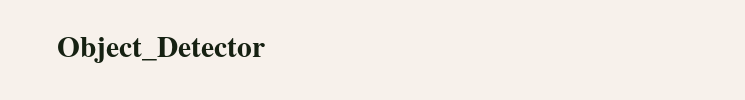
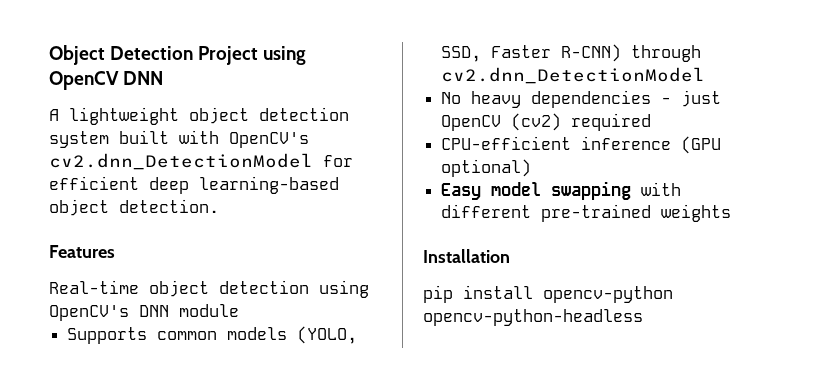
[57,37,265,63] Object_Detector -> [49,45,307,65] [49,71,164,90] [49,107,349,125] [49,130,309,148] [49,153,353,170] [49,176,339,194] [49,199,219,216] [49,245,115,258] [49,280,369,298] [49,304,239,321] [67,326,358,344] [441,44,702,62] [441,67,706,84] [441,90,722,108] [441,113,652,131] [441,136,722,154] [441,159,532,177] [441,181,682,200] [441,204,732,222] [423,249,510,263] [423,285,673,303] [423,309,643,326] Object Detection Project using OpenCV DNN // A lightweight object detection system built with OpenCV's cv2.dnn_DetectionModel for efficient deep learning-based object detection. // Features // Real-time object detection using OpenCV's DNN module // Supports common models (YOLO, SSD, Faster R-CNN) through cv2.dnn_DetectionModel // No heavy dependencies - just OpenCV (cv2) required // CPU-efficient inference (GPU optional) // Easy model swapping with different pre-trained weights // Installation // pip install opencv-python opencv-python-headless

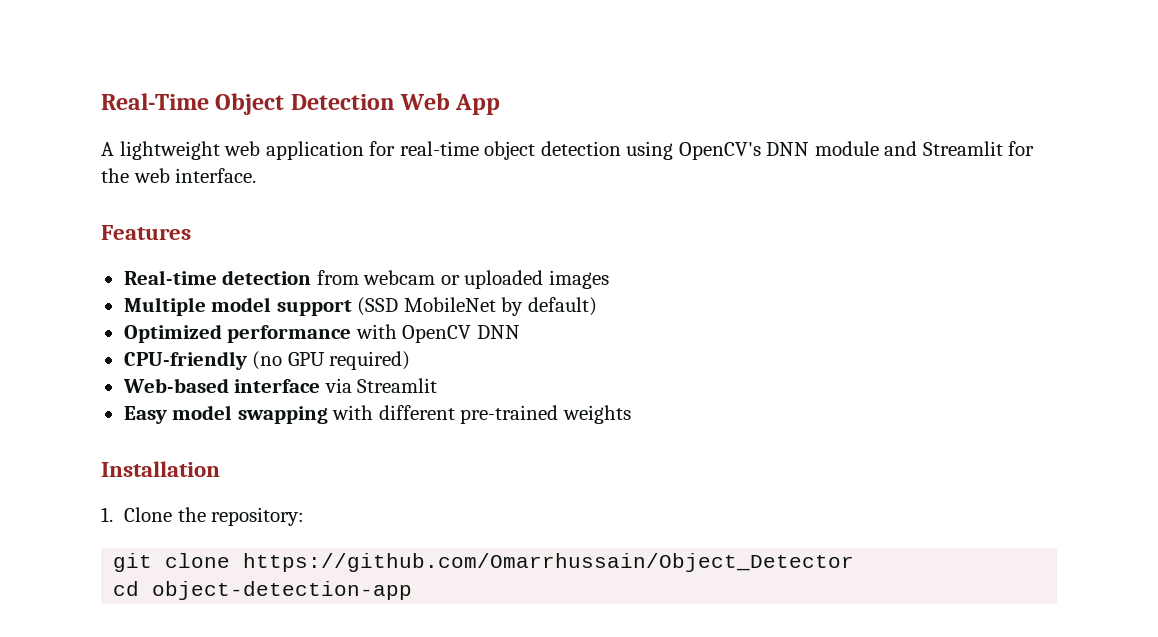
(49, 55) none -> [101,93,209,110] Real-Time
[198,46,307,65] [49,71,164,90] [49,107,349,125] [49,130,309,148] [49,153,353,170] [49,176,339,194] [49,199,219,216] [49,245,115,258] [49,280,139,294] Project using OpenCV DNN // A lightweight object detection system built with OpenCV's cv2.dnn_DetectionModel for efficient deep learning-based object detection. // Features // Real-time -> [400,93,501,115] [101,141,479,160] Web App // A lightweight web application for real-time
[67,326,358,344] [441,44,702,62] [441,67,706,84] [441,90,722,108] [441,113,652,131] [441,136,722,154] [441,159,532,177] // Supports common models (YOLO, SSD, Faster R-CNN) through cv2.dnn_DetectionModel // No heavy dependencies - just OpenCV (cv2) required // CPU-efficient inference (GPU optional) -> [884,141,1035,156] [101,168,257,183] [101,225,191,240] [123,270,609,289] [123,297,597,316] [123,324,520,343] [123,351,411,370] [122,378,438,393] and Streamlit for the web interface. // Features // Real-time detection from webcam or uploaded images // Multiple model support (SSD MobileNet by default) // Optimized performance with OpenCV DNN // CPU-friendly (no GPU required) // Web-based interface via Streamlit
[423,285,673,303] [423,309,643,326] pip install opencv-python opencv-python-headless -> [101,507,305,526] [113,553,855,572] [113,581,413,600] 1. Clone the repository: // git clone https://github.com/Omarrhussain/Object_Detector // cd object-detection-app

